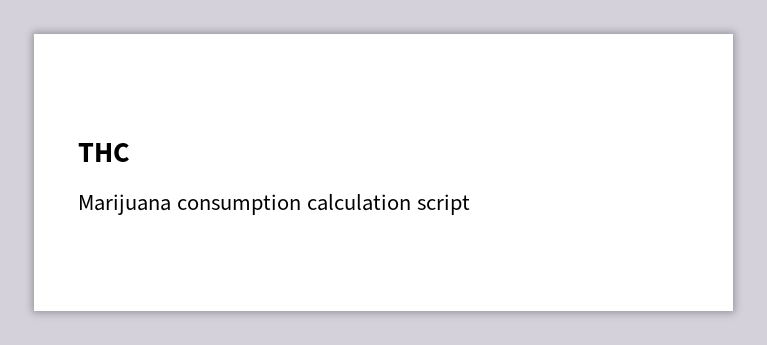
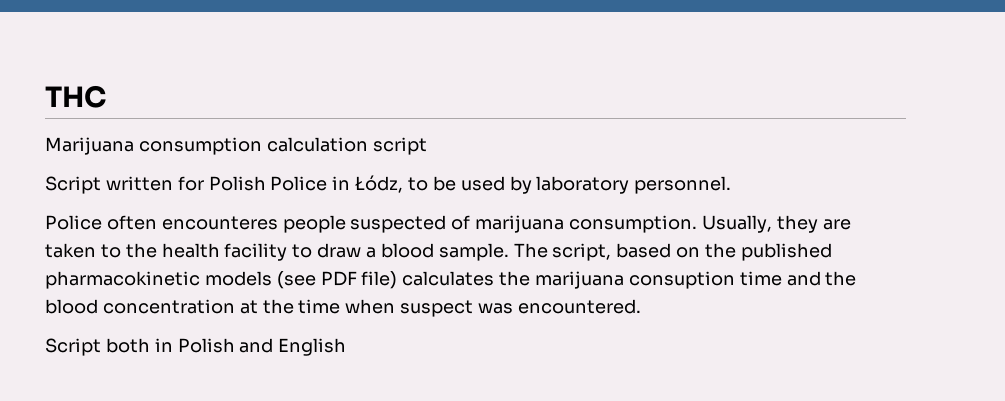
(471, 204) none -> [45,175,732,194] [45,215,851,233] [45,243,832,261] [45,271,857,289] [45,299,641,317] [45,338,347,356] // Script written for Polish Police in Łódz, to be used by laboratory personnel. // Police often encounteres people suspected of marijuana consumption. Usually, they are taken to the health facility to draw a blood sample. The script, based on the published pharmacokinetic models (see PDF file) calculates the marijuana consuption time and the blood concentration at the time when suspect was encountered. // Script both in Polish and English

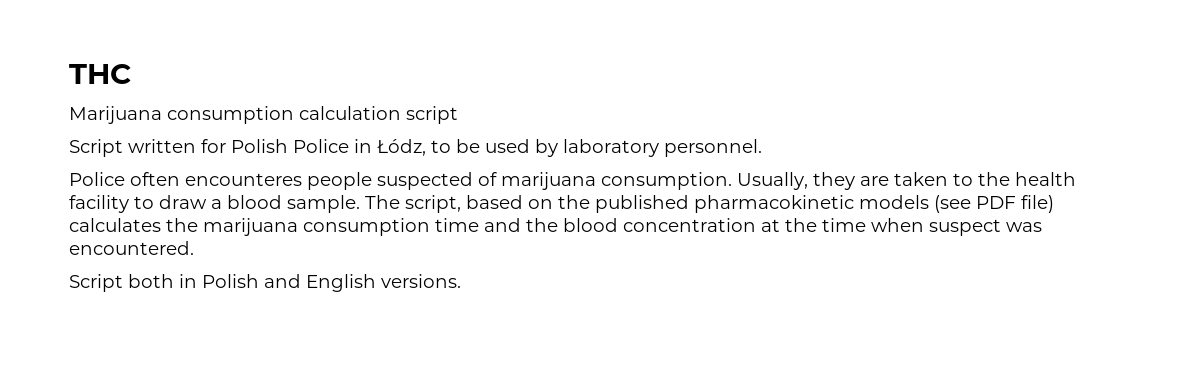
[628,271,735,289] consuption -> [303,218,430,236] consumption
(347, 347) none -> [381,274,461,288] versions.

